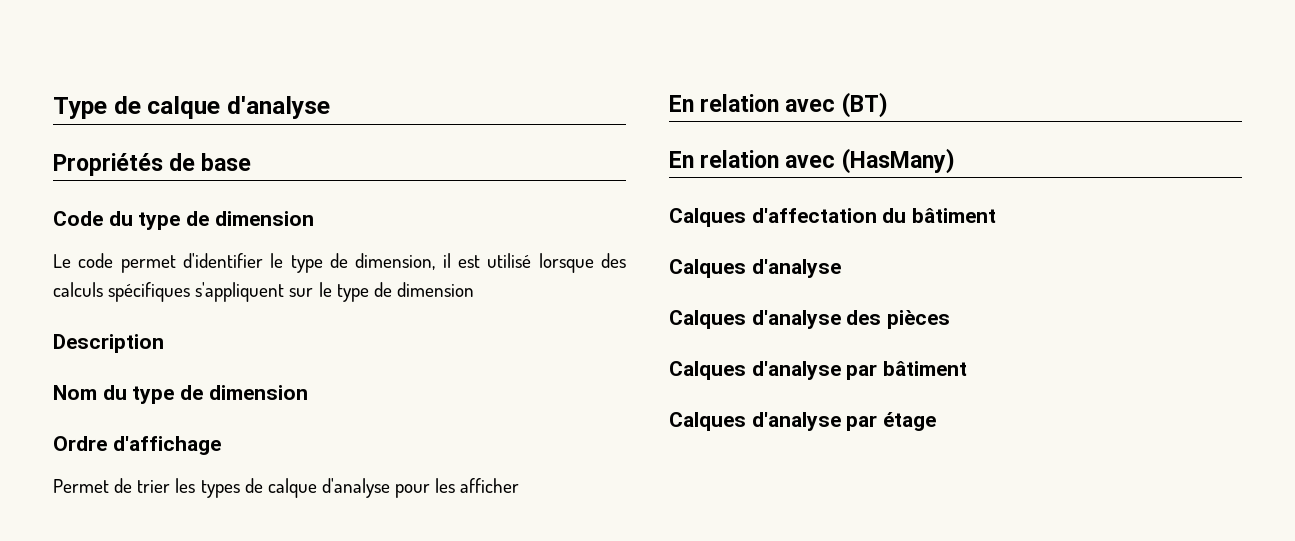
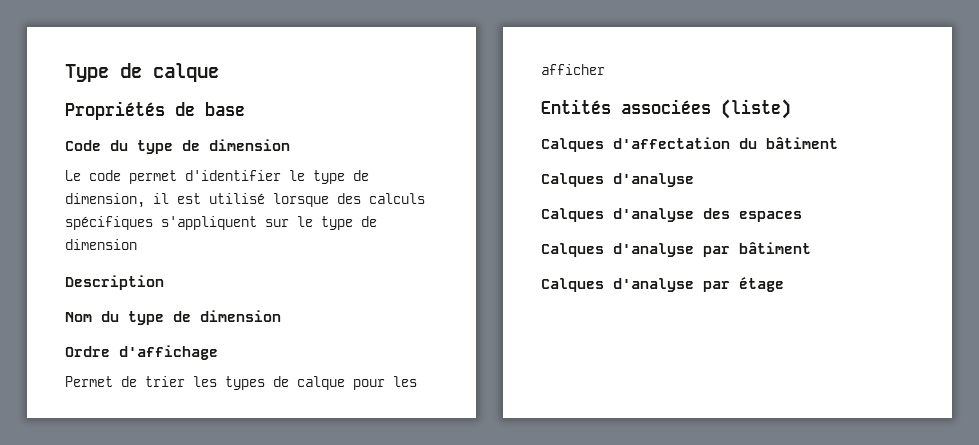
[226,96,330,119] d'analyse -> (219, 72) none
[321,478,390,498] d'analyse -> (345, 383) none
[669,92,888,118] [669,148,955,174] En relation avec (BT) // En relation avec (HasMany) -> [541,99,791,119] Entités associées (liste)
[887,310,951,329] pièces -> [739,211,802,222] espaces

